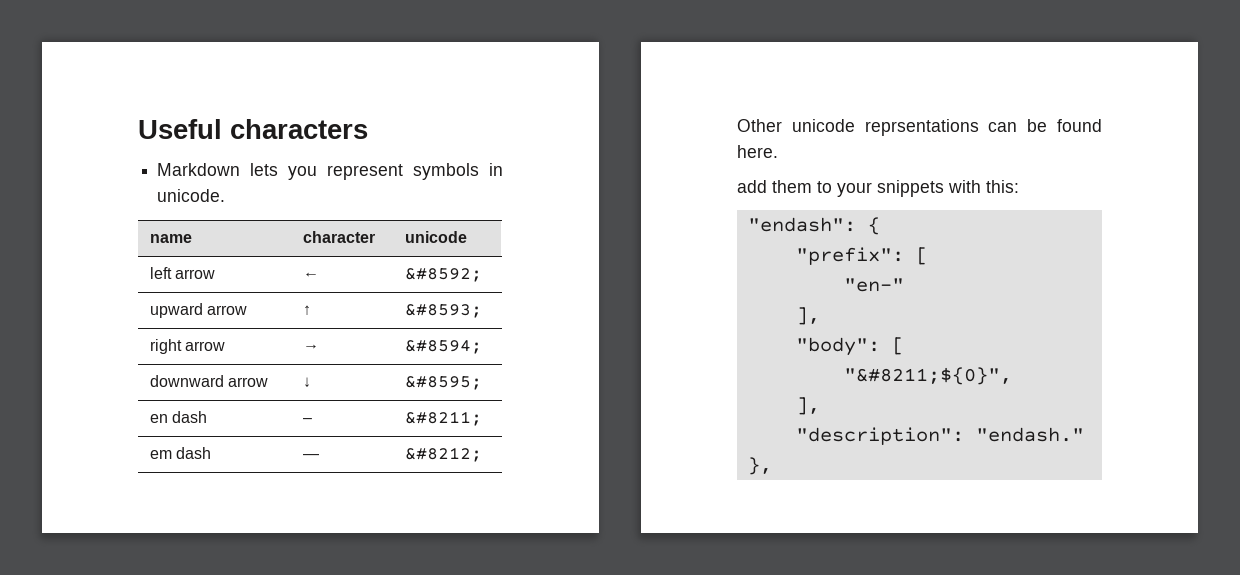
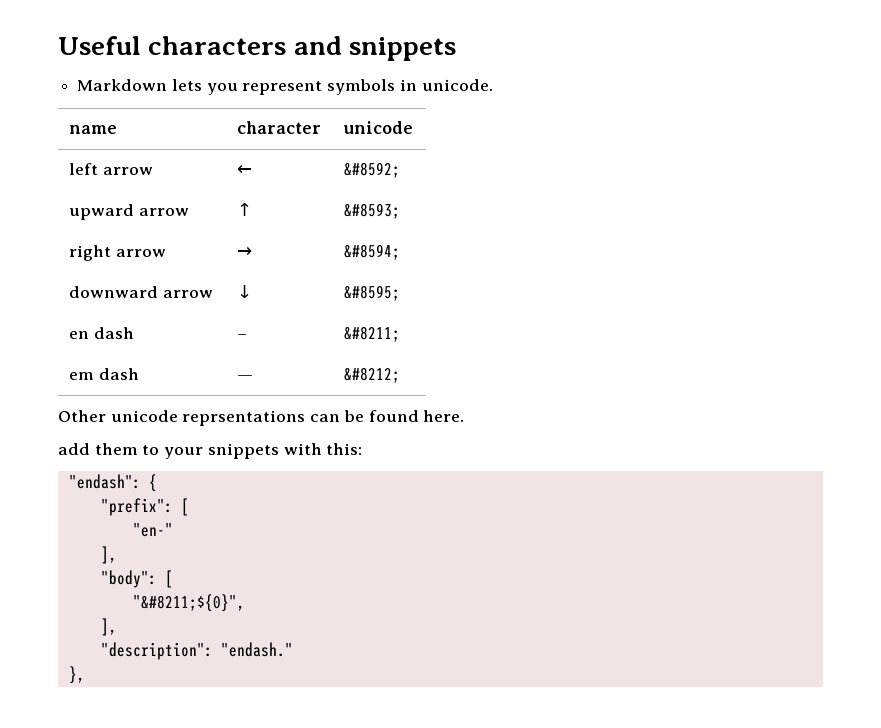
(368, 129) none -> [293,36,457,61] and snippets

